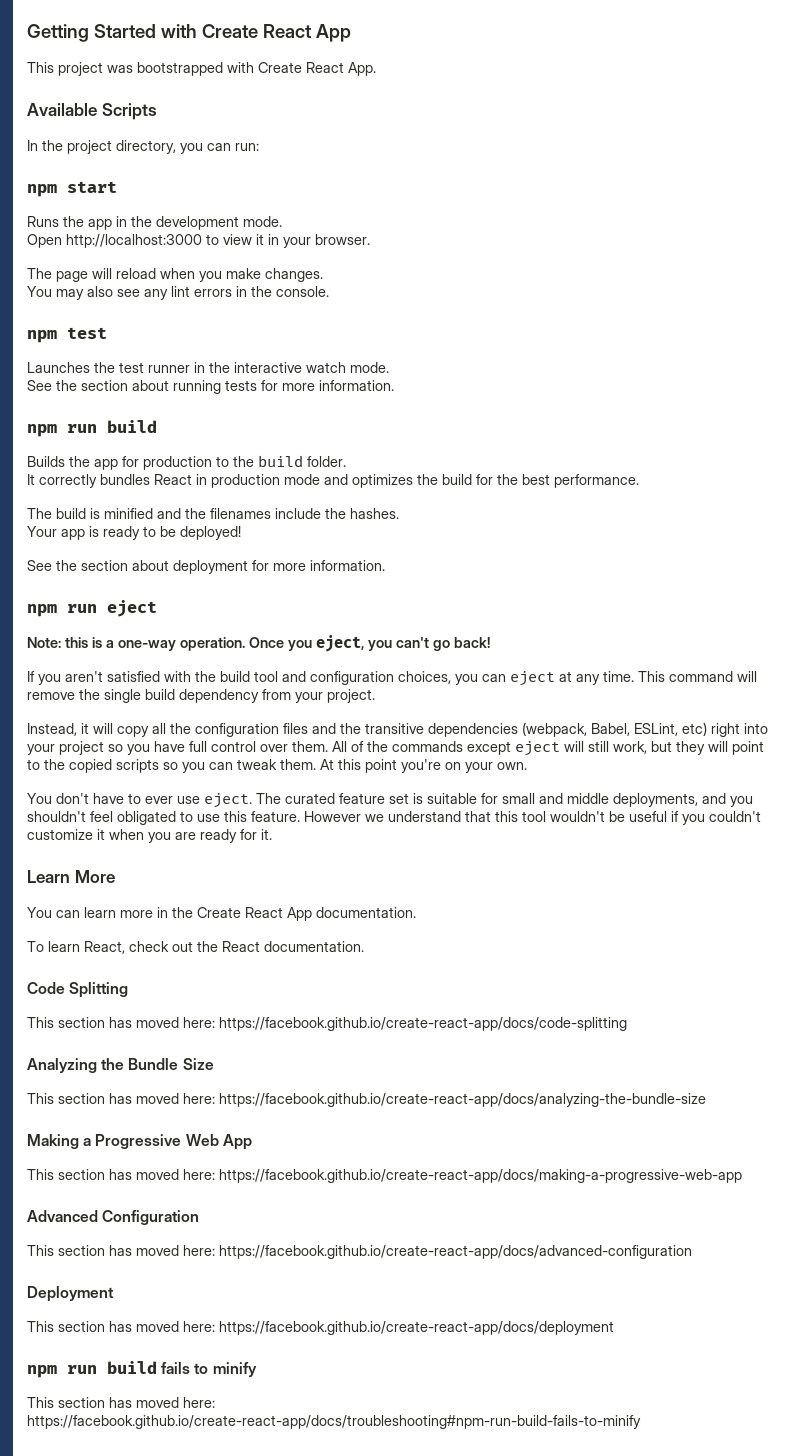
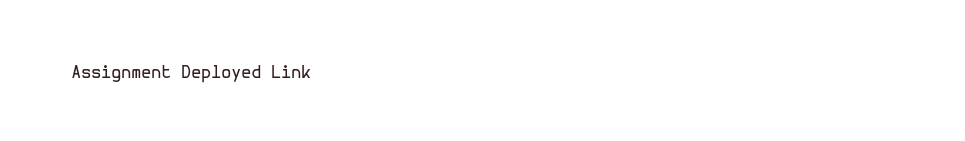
[27,24,351,42] [27,62,376,76] [27,103,157,120] [27,140,259,154] [27,181,117,197] [27,216,282,230] [27,234,370,248] [27,268,323,282] [27,286,329,300] [27,327,107,343] [27,362,389,373] [27,380,394,394] [27,420,157,437] [27,455,346,470] [27,474,639,488] [27,508,399,519] [27,526,241,540] [27,560,385,574] [27,600,157,617] [27,635,490,652] [27,671,757,686] [27,689,375,703] [27,722,768,737] [27,741,764,756] [27,759,527,773] [27,793,753,808] [27,811,761,825] [27,829,272,843] [27,870,115,883] [27,907,416,921] [27,941,364,954] [27,982,129,998] [27,1017,627,1031] [27,1058,214,1073] [27,1093,706,1107] [27,1134,252,1150] [27,1169,742,1183] [27,1210,200,1225] [27,1245,692,1259] [27,1286,114,1302] [27,1321,614,1335] [27,1361,257,1378] [27,1397,215,1408] [27,1415,641,1429] Getting Started with Create React App // This project was bootstrapped with Create React App. // Available Scripts // In the project directory, you can run: // npm start // Runs the app in the development mode. // Open http://localhost:3000 to view it in your browser. // The page will reload when you make changes. // You may also see any lint errors in the console. // npm test // Launches the test runner in the interactive watch mode. // See the section about running tests for more information. // npm run build // Builds the app for production to the build folder. // It correctly bundles React in production mode and optimizes the build for the best performance. // The build is minified and the filenames include the hashes. // Your app is ready to be deployed! // See the section about deployment for more information. // npm run eject // Note: this is a one-way operation. Once you eject, you can't go back! // If you aren't satisfied with the build tool and configuration choices, you can eject at any time. This command will remove the single build dependency from your project. // Instead, it will copy all the configuration files and the transitive dependencies (webpack, Babel, ESLint, etc) right into your project so you have full control over them. All of the commands except eject will still work, but they will point to the copied scripts so you can tweak them. At this point you're on your own. // You don't have to ever use eject. The curated feature set is suitable for small and middle deployments, and you shouldn't feel obligated to use this feature. However we understand that this tool wouldn't be useful if you couldn't customize it when you are ready for it. // Learn More // You can learn more in the Create React App documentation. // To learn React, check out the React documentation. // Code Splitting // This section has moved here: https://facebook.github.io/create-react-app/docs/code-splitting // Analyzing the Bundle Size // This section has moved here: https://facebook.github.io/create-react-app/docs/analyzing-the-bundle-size // Making a Progressive Web App // This section has moved here: https://facebook.github.io/create-react-app/docs/making-a-progressive-web-app // Advanced Configuration // This section has moved here: https://facebook.github.io/create-react-app/docs/advanced-configuration // Deployment // This section has moved here: https://facebook.github.io/create-react-app/docs/deployment // npm run build fails to minify // This section has moved here: https://facebook.github.io/create-react-app/docs/troubleshooting#npm-run-build-fails-to-minify -> [71,65,311,83] Assignment Deployed Link

